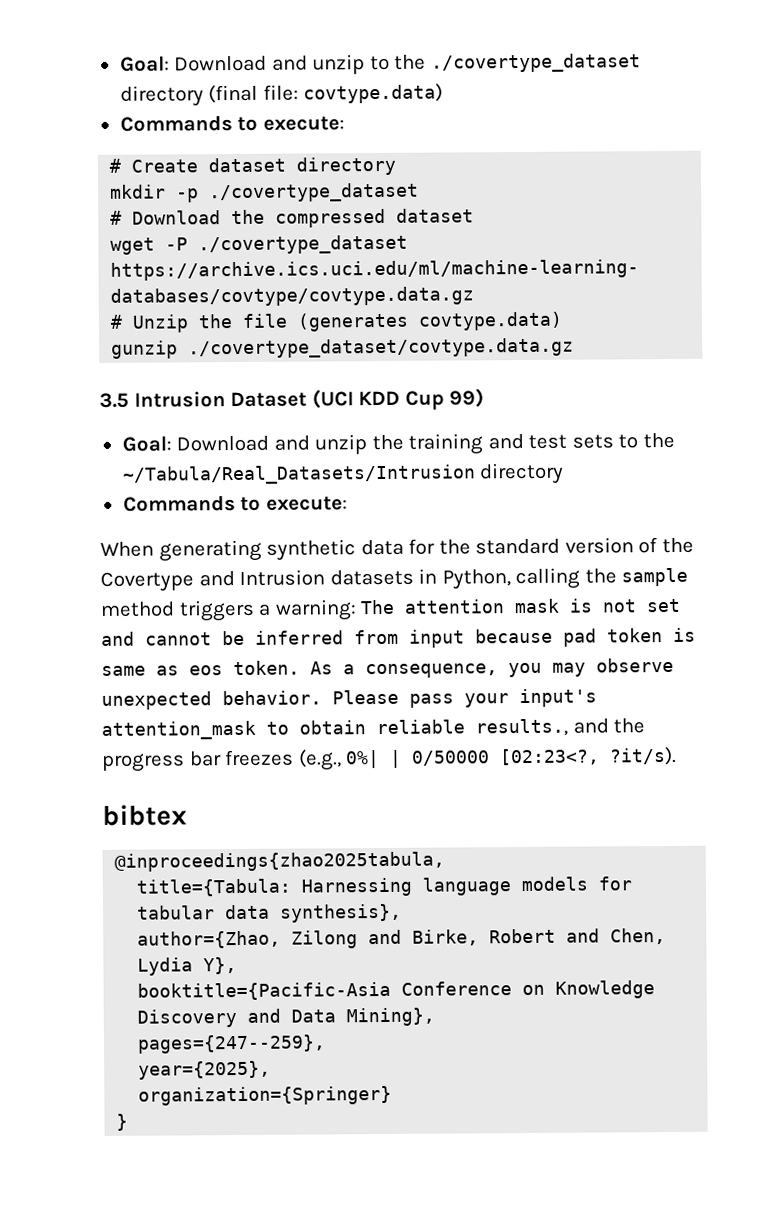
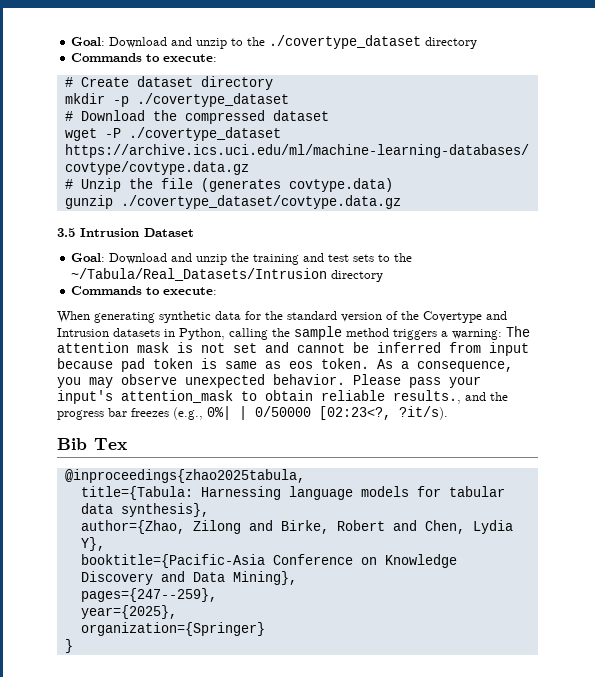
[208,83,444,104] (final file: covtype.data) -> (478, 43) none
[311,388,485,410] (UCI KDD Cup 99) -> (194, 232) none
[102,804,187,826] bibtex -> [57,438,127,450] Bib Tex

